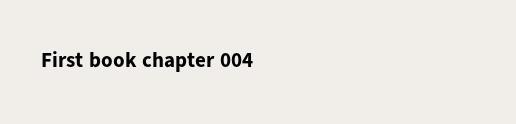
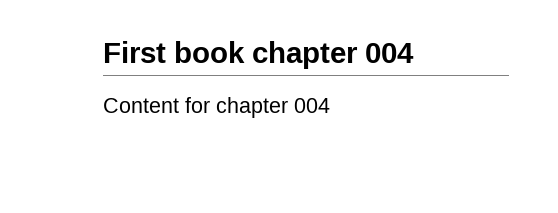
(254, 60) none -> [103,97,330,118] // Content for chapter 004

